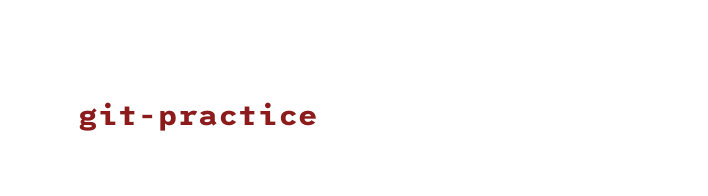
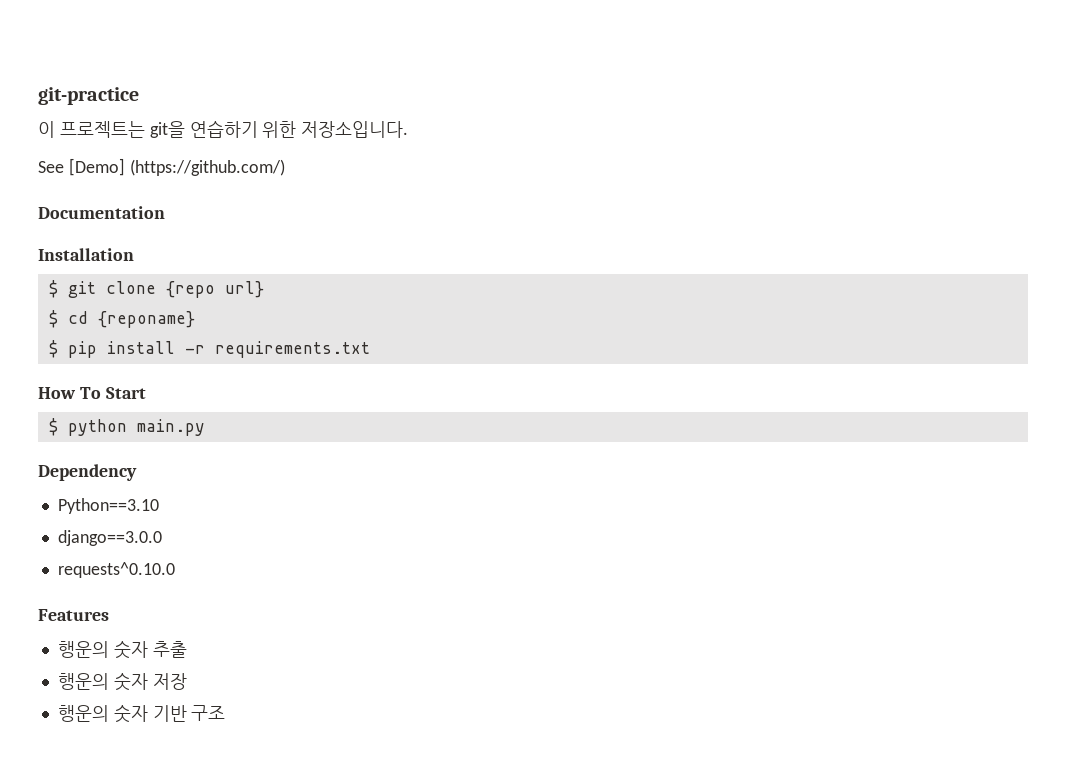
(318, 116) none -> [38,120,409,138] [38,158,285,176] [38,206,165,219] [38,248,134,261] [48,280,264,298] [48,310,195,328] [48,340,370,358] [38,387,146,399] [48,418,205,436] [38,464,137,481] [57,498,159,514] [57,530,162,546] [57,562,175,578] [38,609,109,621] [57,640,187,659] [57,672,187,691] [57,704,226,723] // 이 프로젝트는 git을 연습하기 위한 저장소입니다. // See [Demo] (https://github.com/) // Documentation // Installation // $ git clone {repo url} // $ cd {reponame} // $ pip install -r requirements.txt // How To Start // $ python main.py // Dependency // Python==3.10 // django==3.0.0 // requests^0.10.0 // Features // 행운의 숫자 추출 // 행운의 숫자 저장 // 행운의 숫자 기반 구조

